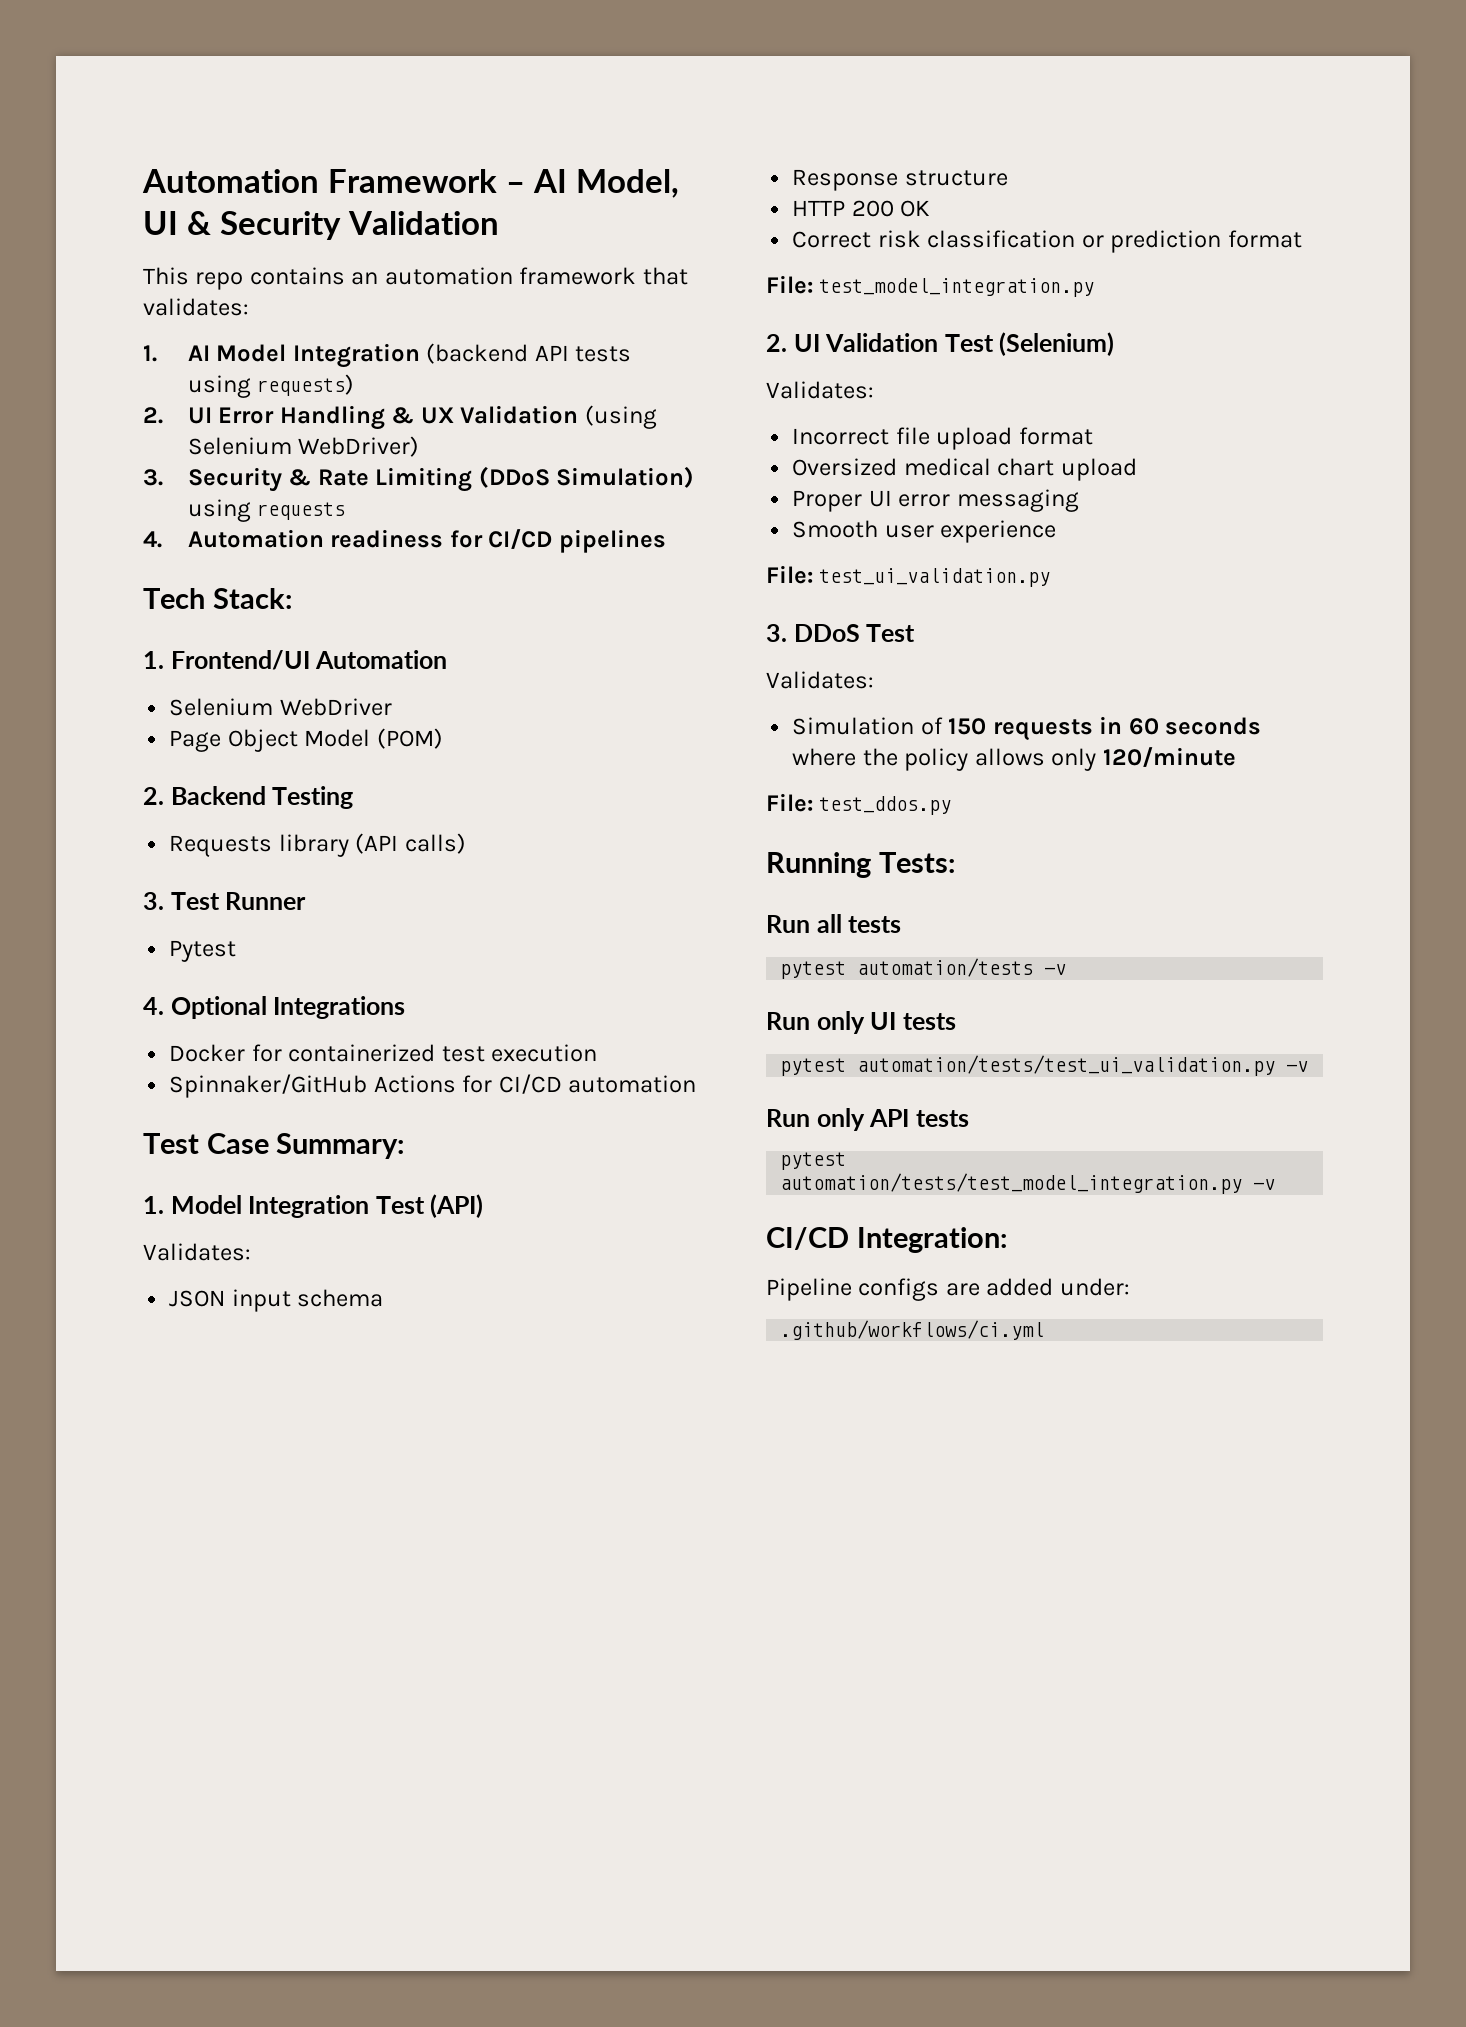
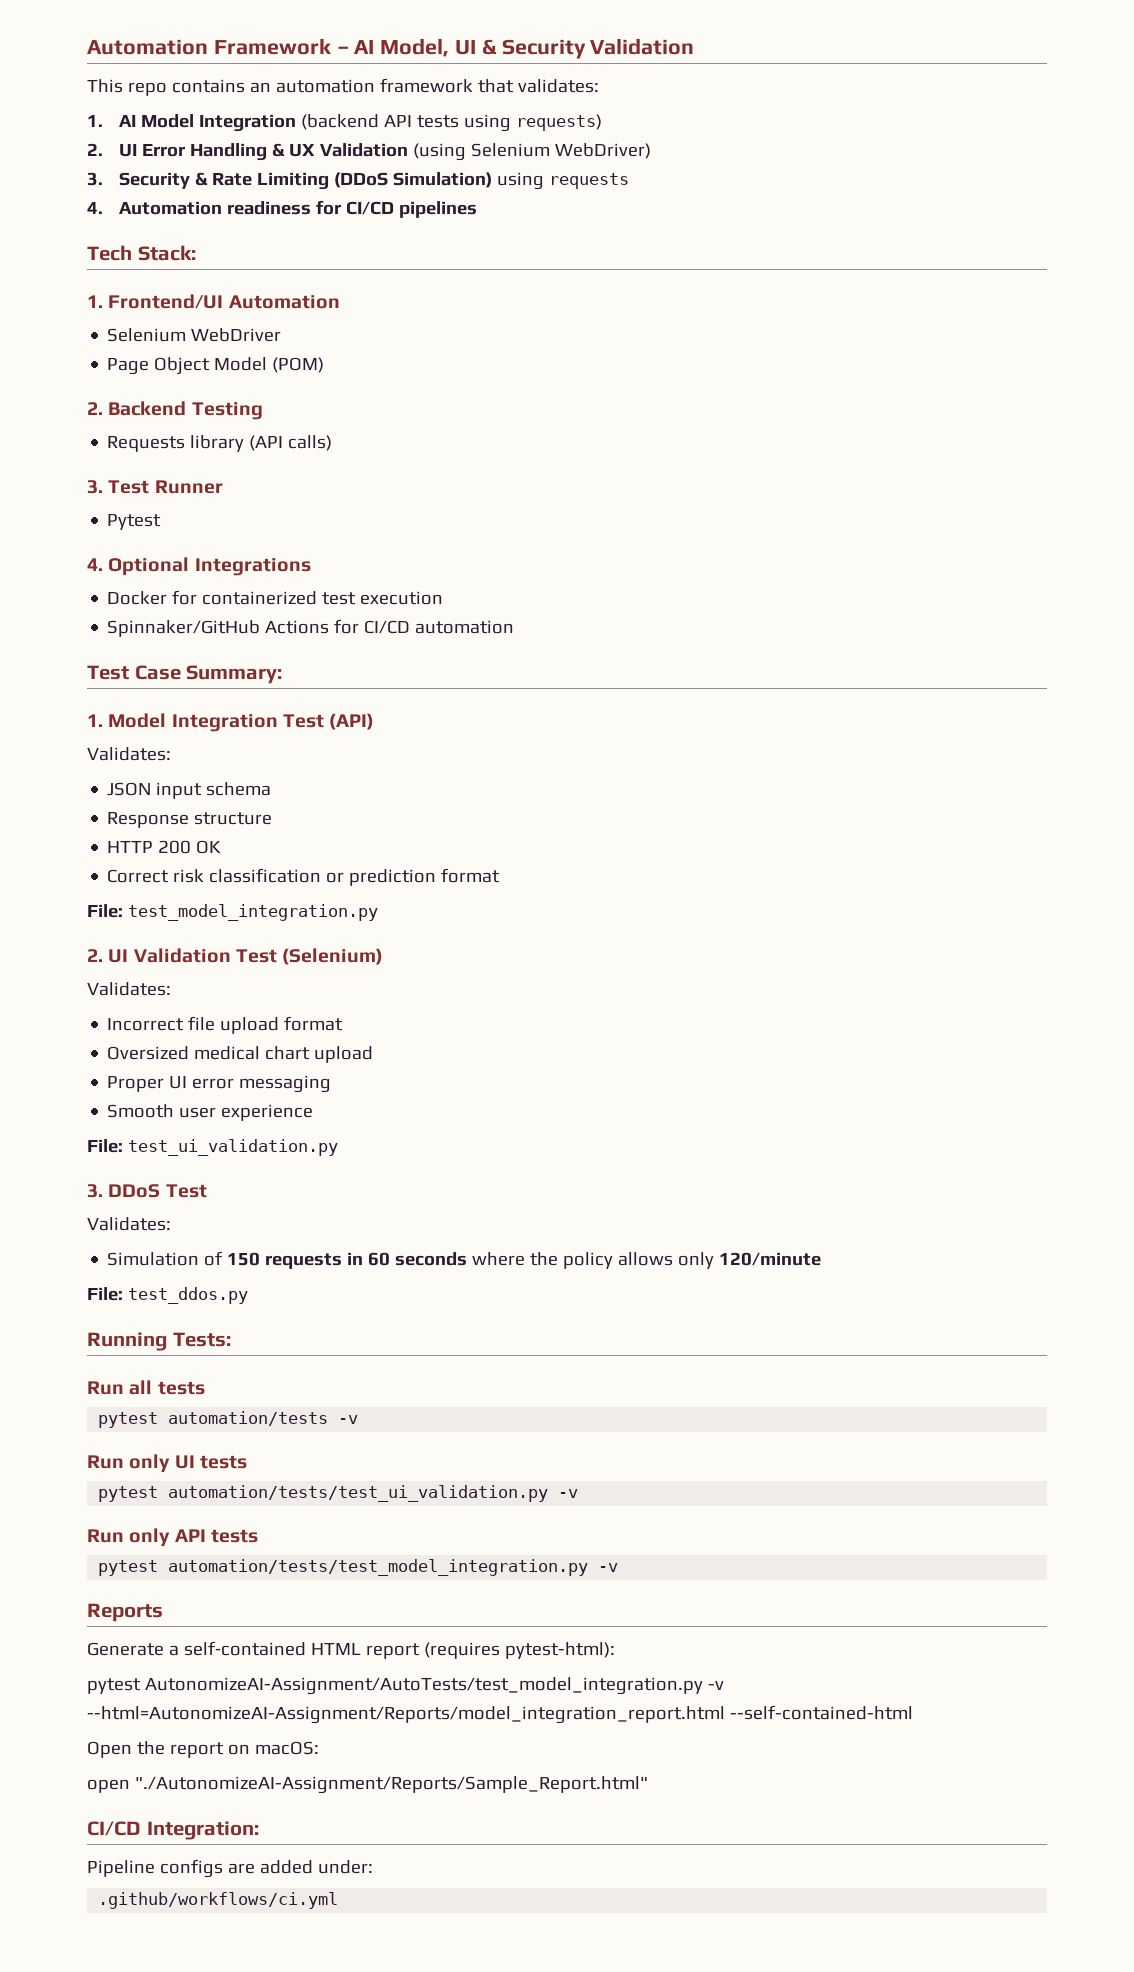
(1276, 1184) none -> [87,1603,163,1622] [87,1641,615,1659] [87,1677,724,1695] [87,1705,913,1724] [87,1741,319,1758] [87,1776,648,1794] // Reports // Generate a self‑contained HTML report (requires pytest-html): // pytest AutonomizeAI-Assignment/AutoTests/test_model_integration.py -v --html=AutonomizeAI-Assignment/Reports/model_integration_report.html --self-contained-html // Open the report on macOS: // open "./AutonomizeAI-Assignment/Reports/Sample_Report.html"

